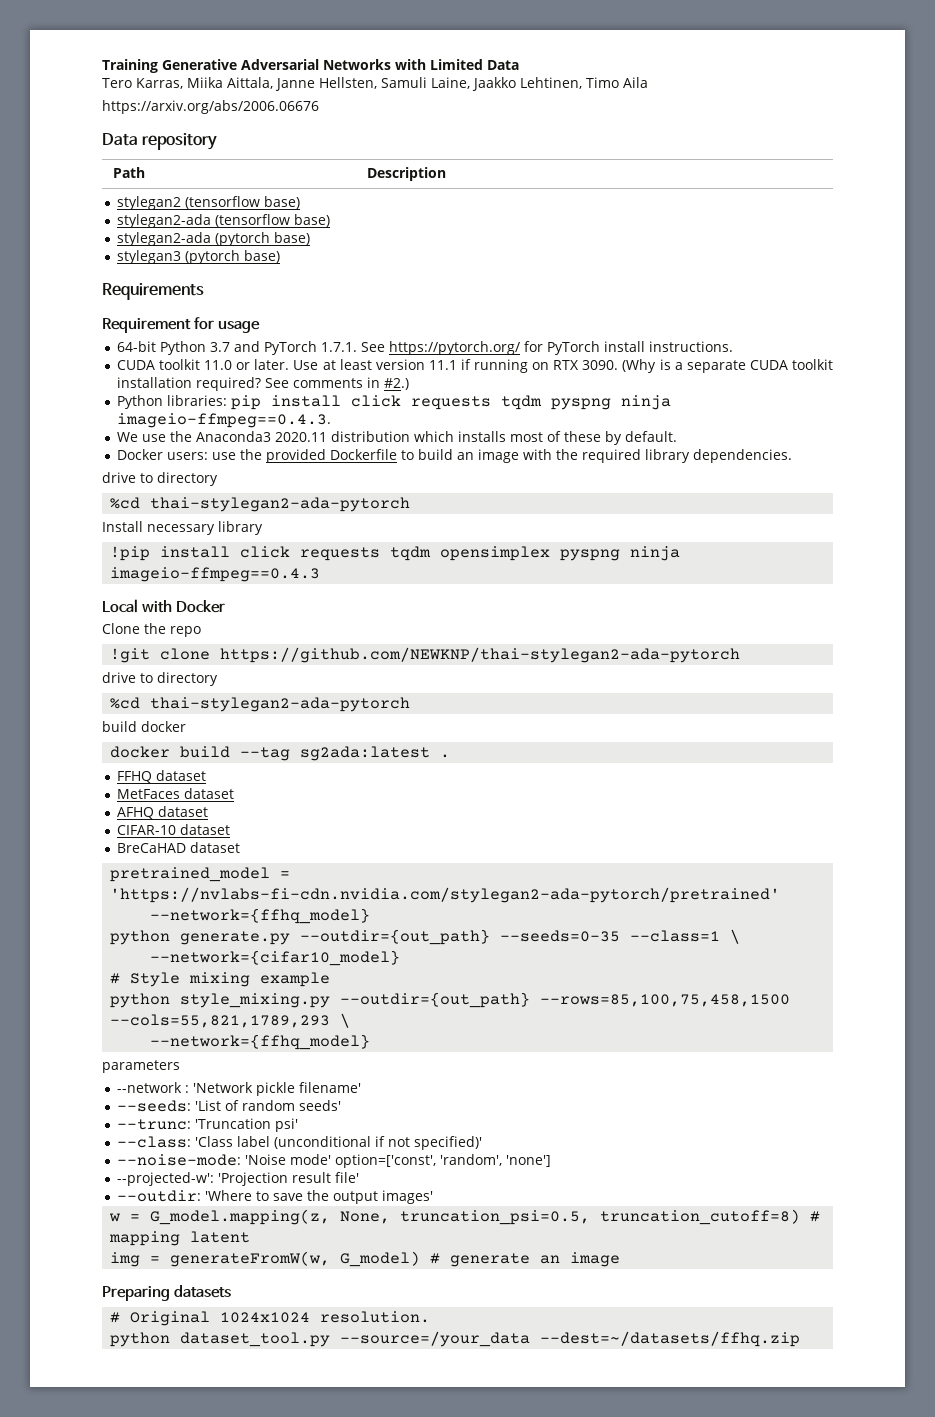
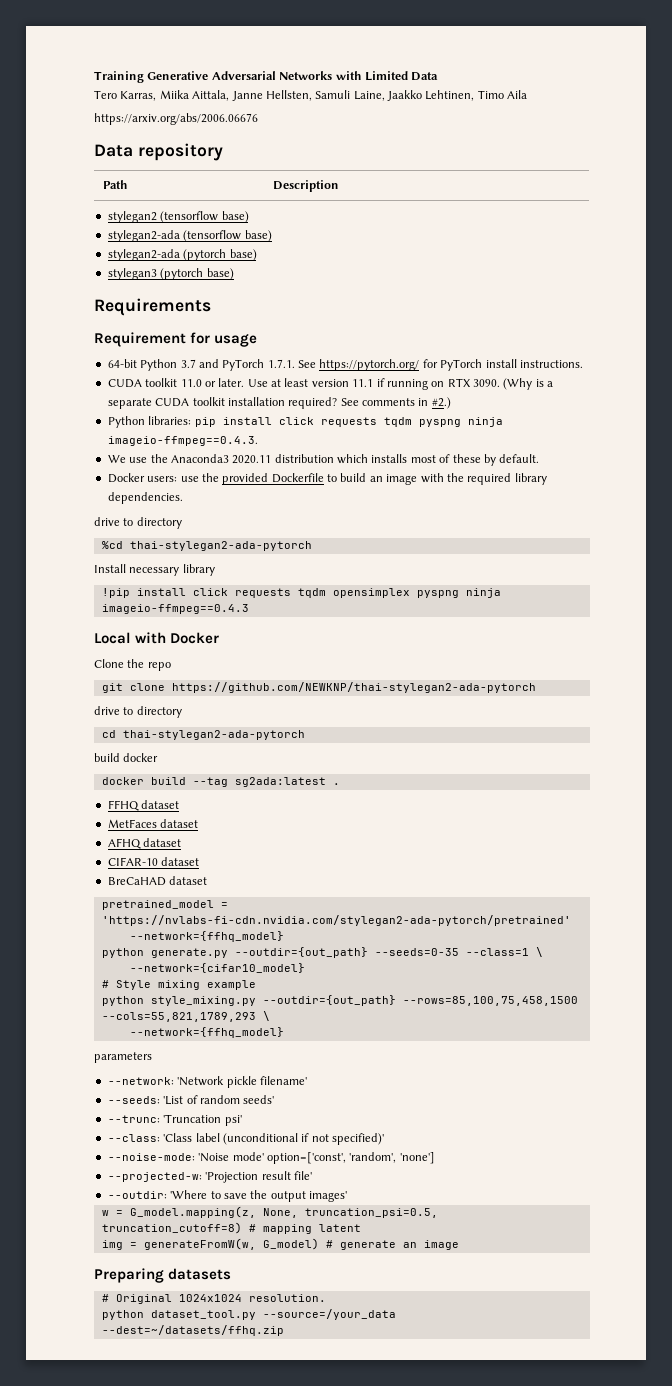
[110,648,151,663] !git -> [101,683,123,693] git
[110,697,141,709] %cd -> [101,730,116,738] cd
[116,1082,189,1093] --network : -> [107,1077,174,1085] --network:
[116,1172,214,1186] --projected-w': -> [107,1172,202,1182] --projected-w:

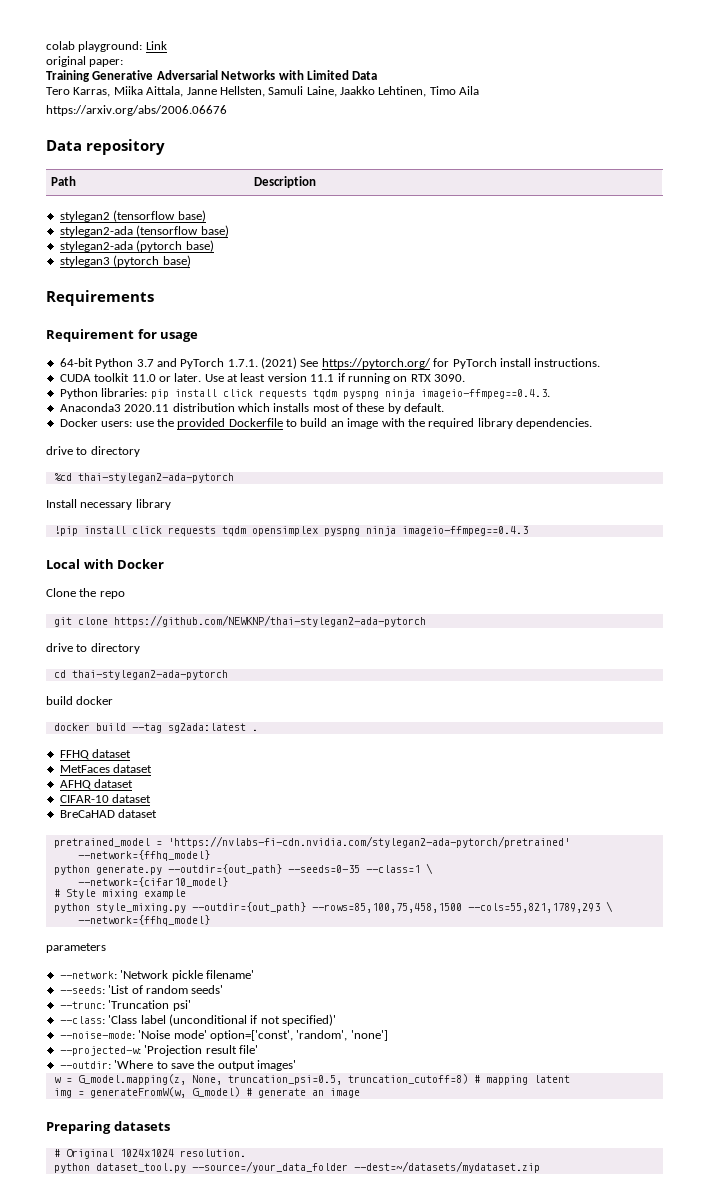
(94, 77) none -> [46,41,167,52] [46,56,124,67] colab playground: Link // original paper: //
(295, 363) none -> [261,357,297,369] (2021)
[503,378,554,390] [107,397,451,409] (Why is a separate CUDA toolkit installation required? See comments in #2.) -> (465, 378) none
[107,454,168,463] We use the -> (550, 394) none
[262,1309,396,1320] [101,1325,284,1336] --source=/your_data --dest=~/datasets/ffhq.zip -> [191,1161,540,1173] --source=/your_data_folder --dest=~/datasets/mydataset.zip

